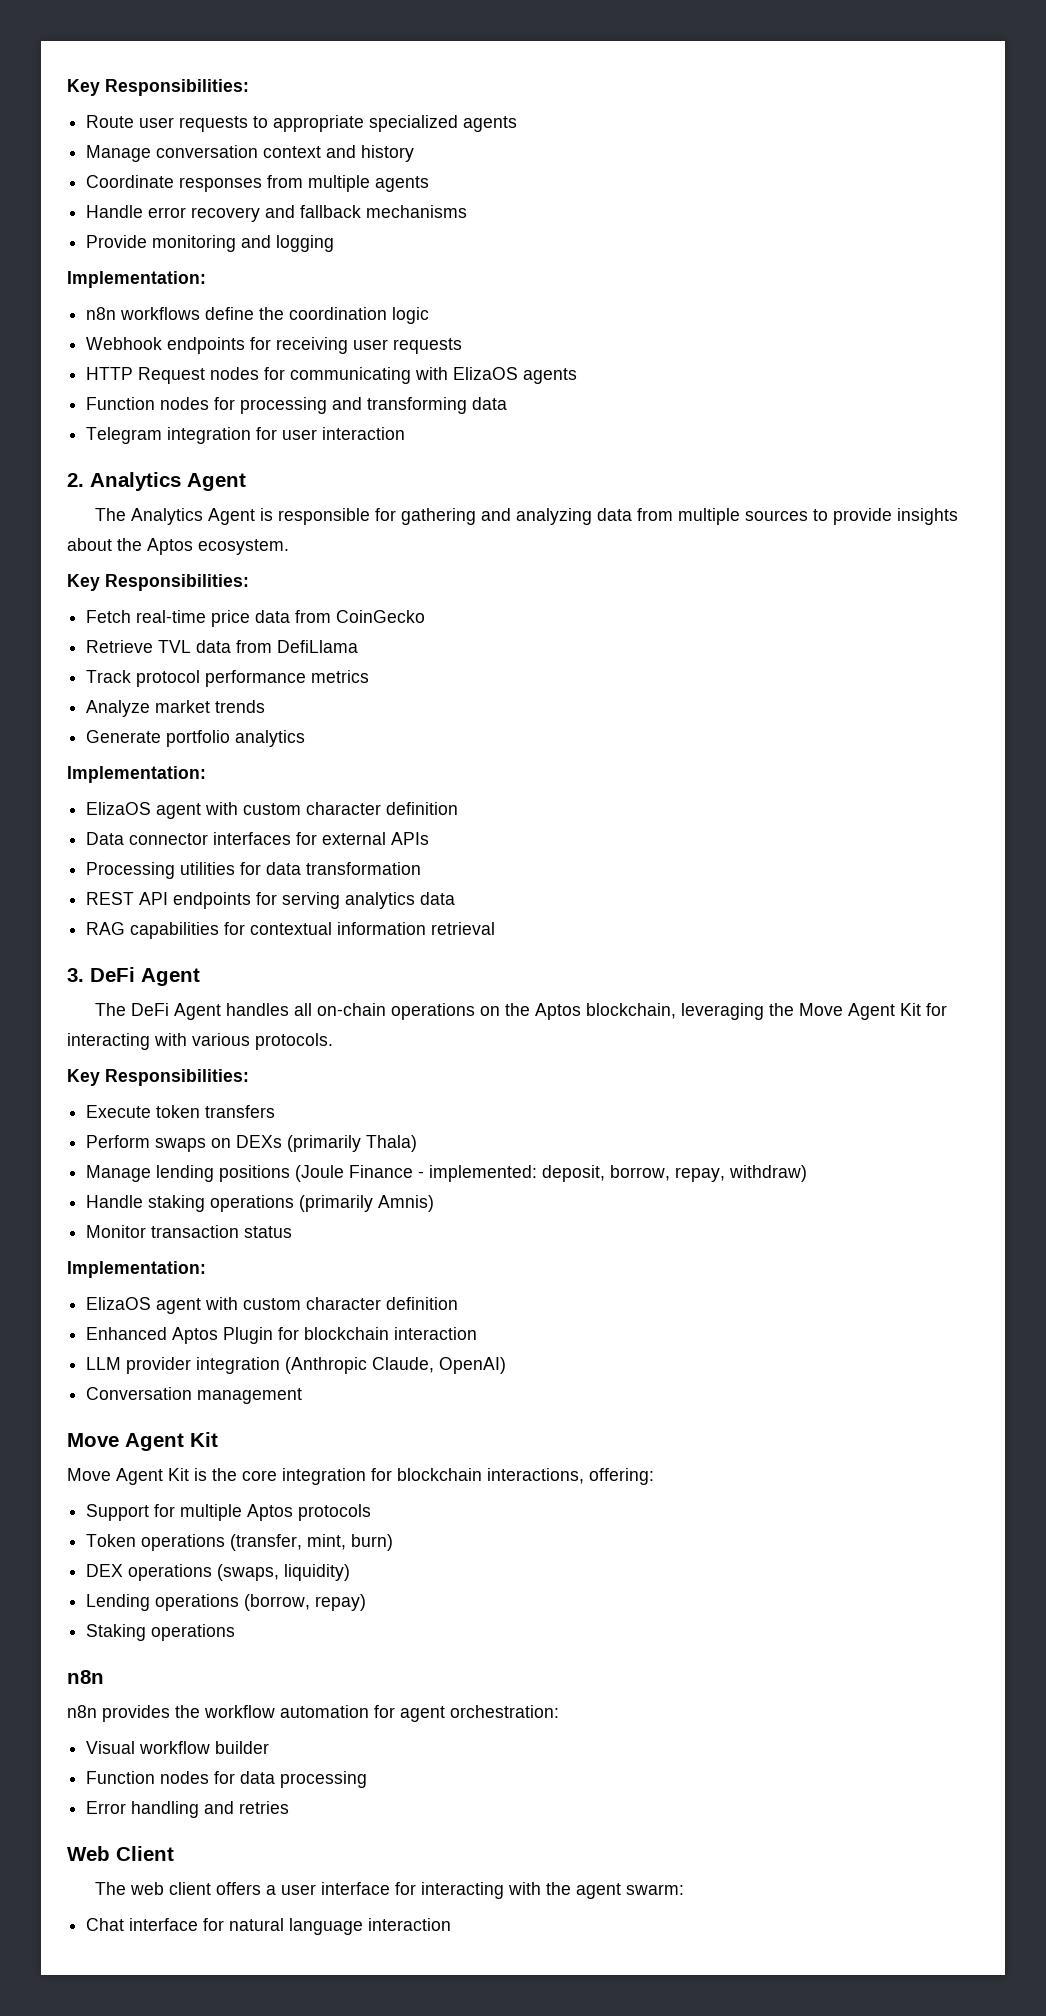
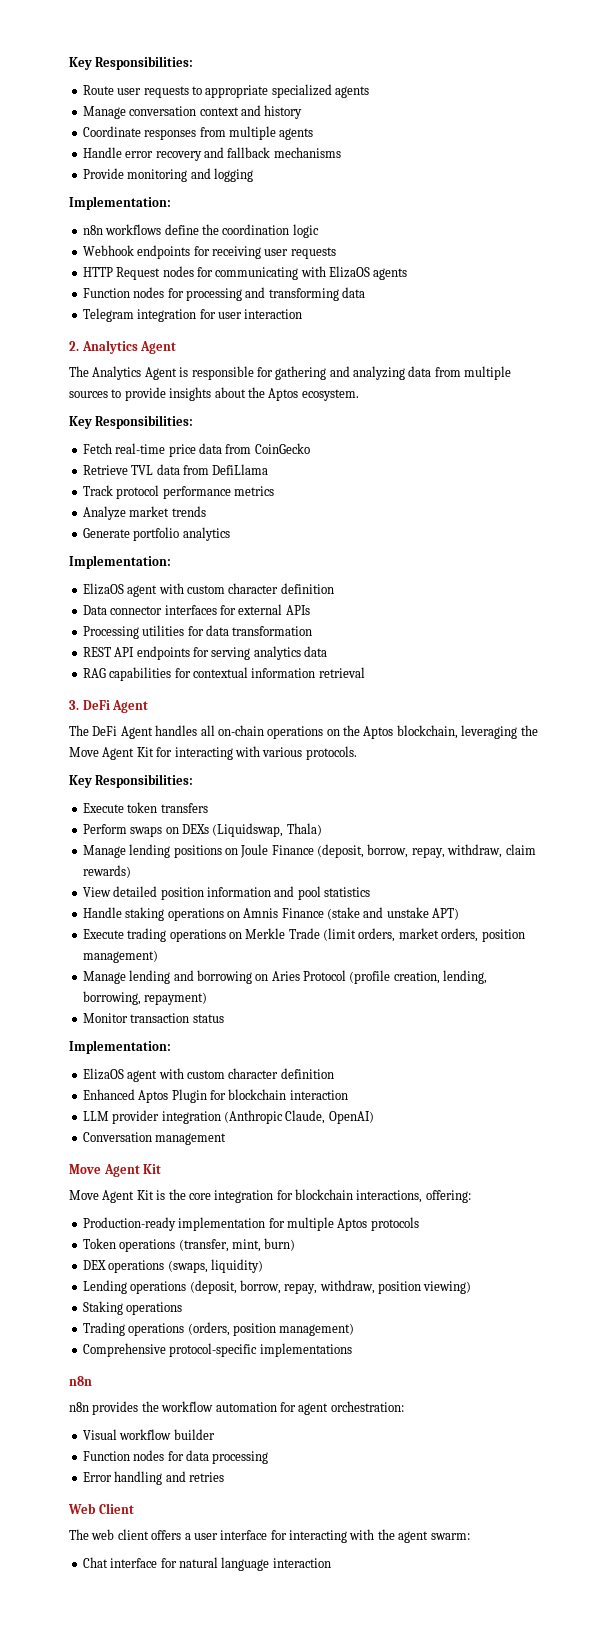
[287,1135,362,1152] (primarily -> [212,823,284,837] (Liquidswap,
[295,1165,808,1182] [86,1195,435,1212] (Joule Finance - implemented: deposit, borrow, repay, withdraw) // Handle staking operations (primarily Amnis) -> [224,844,536,858] [82,865,131,878] [82,886,370,900] [82,907,460,921] [82,928,525,942] [82,950,158,963] [82,970,488,984] [82,991,208,1005] on Joule Finance (deposit, borrow, repay, withdraw, claim rewards) // View detailed position information and pool statistics // Handle staking operations on Amnis Finance (stake and unstake APT) // Execute trading operations on Merkle Trade (limit orders, market orders, position management) // Manage lending and borrowing on Aries Protocol (profile creation, lending, borrowing, repayment)
[86,1504,150,1521] Support -> [82,1217,266,1231] Production-ready implementation
[244,1594,367,1611] [86,1624,236,1641] (borrow, repay) // Staking operations -> [189,1280,472,1294] [82,1301,183,1315] [82,1322,355,1336] [82,1343,352,1357] (deposit, borrow, repay, withdraw, position viewing) // Staking operations // Trading operations (orders, position management) // Comprehensive protocol-specific implementations

